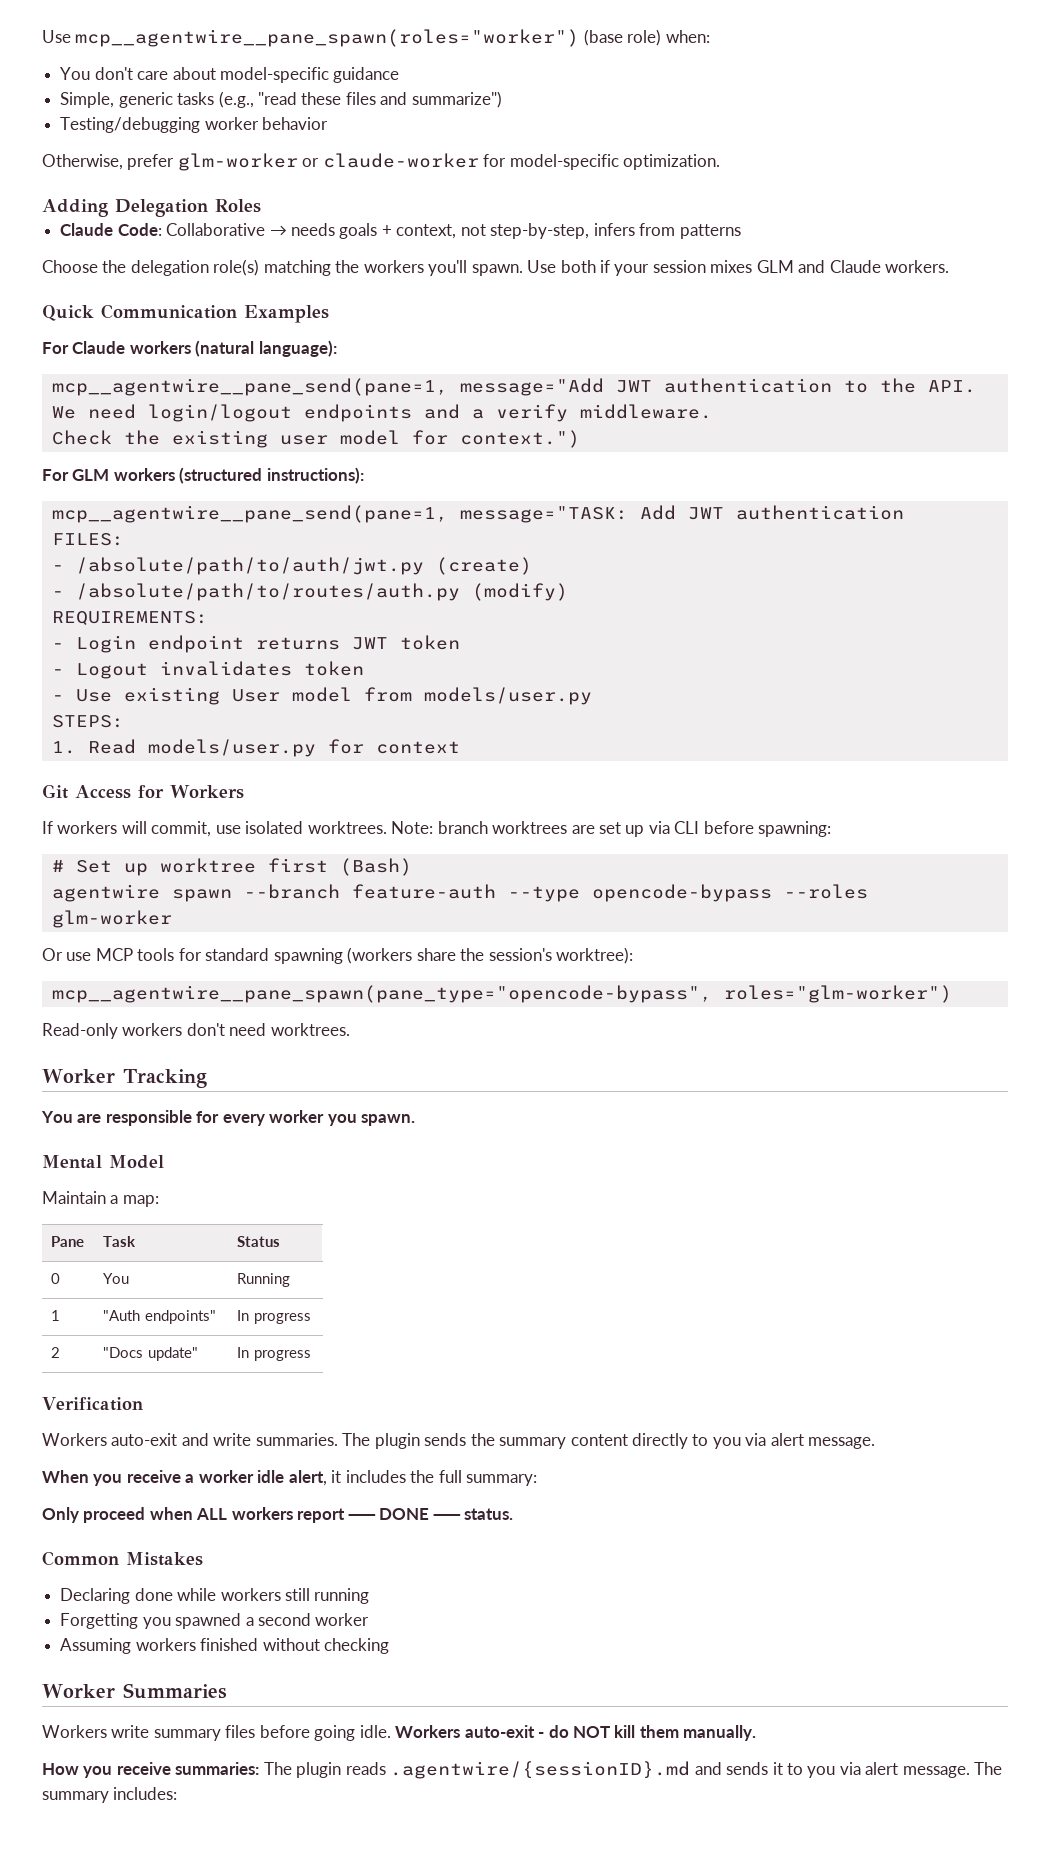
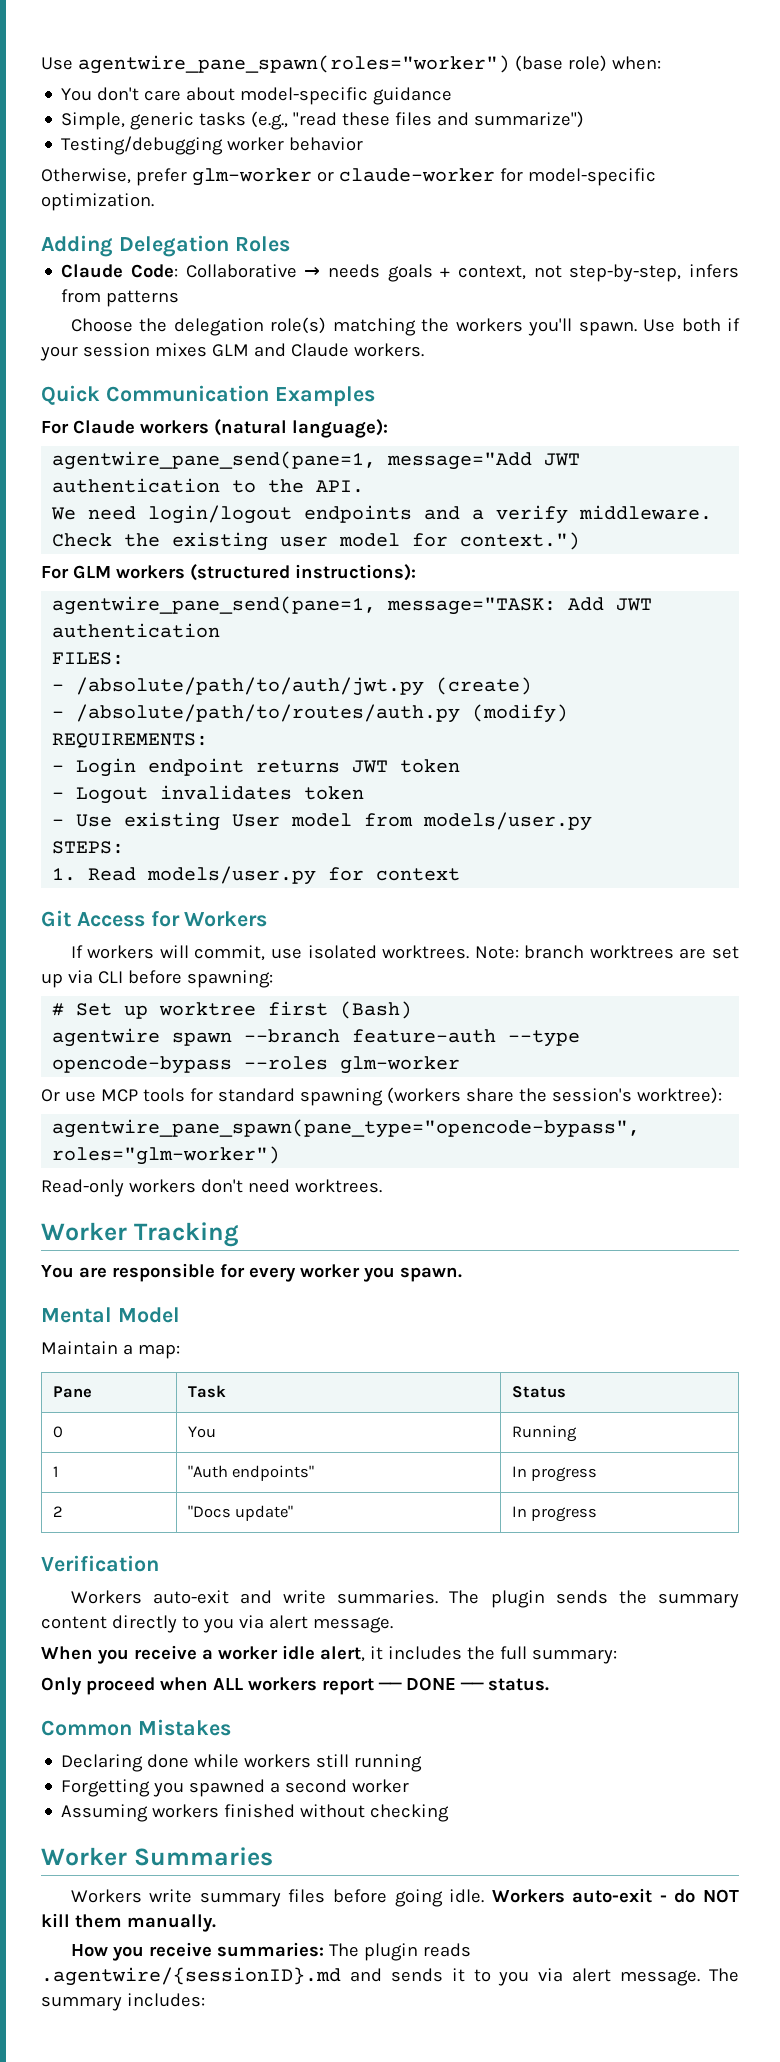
[42,29,580,47] Use mcp__agentwire__pane_spawn(roles="worker") -> [41,55,510,74] Use agentwire_pane_spawn(roles="worker")
[51,378,448,396] mcp__agentwire__pane_send(pane=1, -> [52,451,377,470] agentwire_pane_send(pane=1,
[51,505,448,523] mcp__agentwire__pane_send(pane=1, -> [52,596,377,615] agentwire_pane_send(pane=1,
[51,985,712,1003] mcp__agentwire__pane_spawn(pane_type="opencode-bypass", -> [52,1119,641,1138] agentwire_pane_spawn(pane_type="opencode-bypass",

